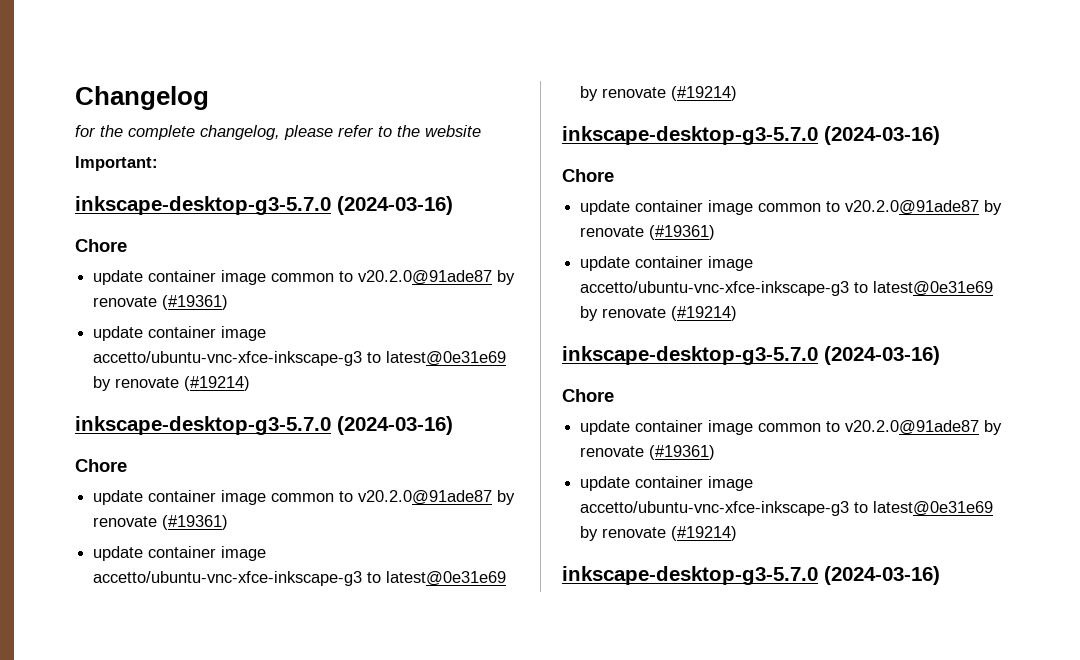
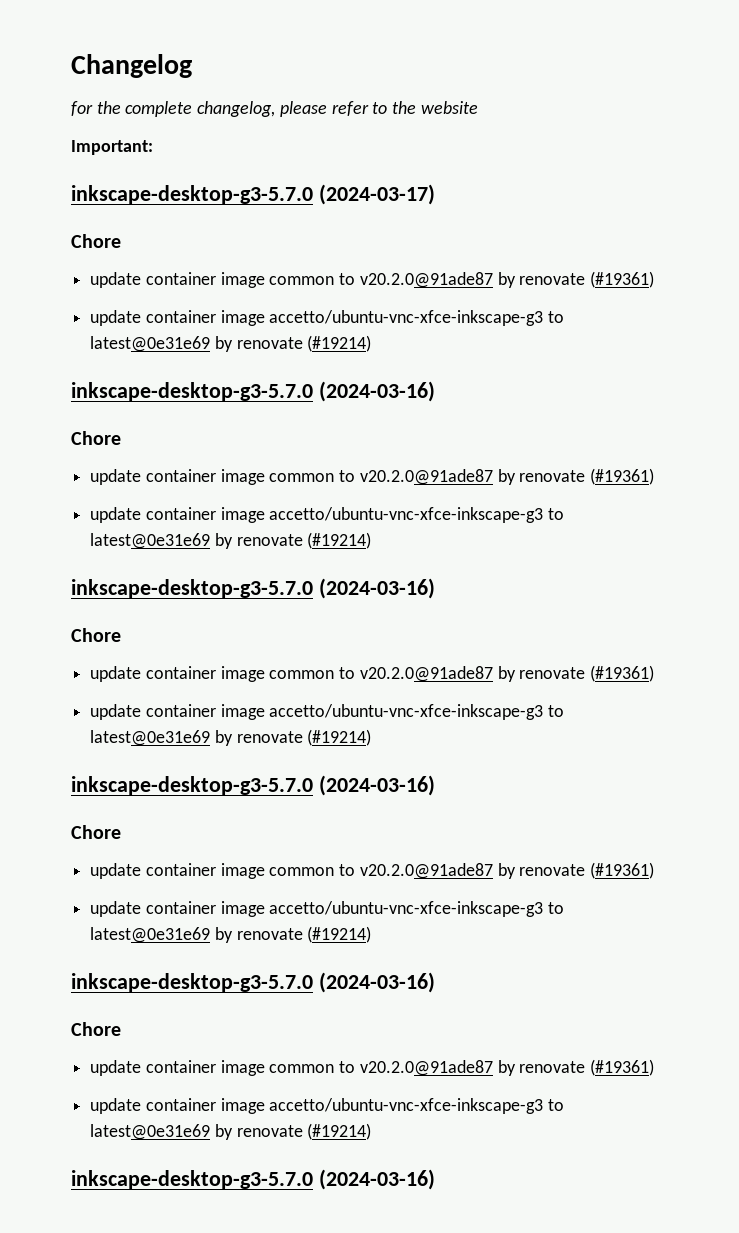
(158, 163) none -> [71,184,435,205] [71,234,121,248] [90,271,655,288] [90,310,565,326] [90,335,372,352] // inkscape-desktop-g3-5.7.0 (2024-03-17) // Chore // update container image common to v20.2.0@91ade87 by renovate (#19361) // update container image accetto/ubuntu-vnc-xfce-inkscape-g3 to latest@0e31e69 by renovate (#19214)

